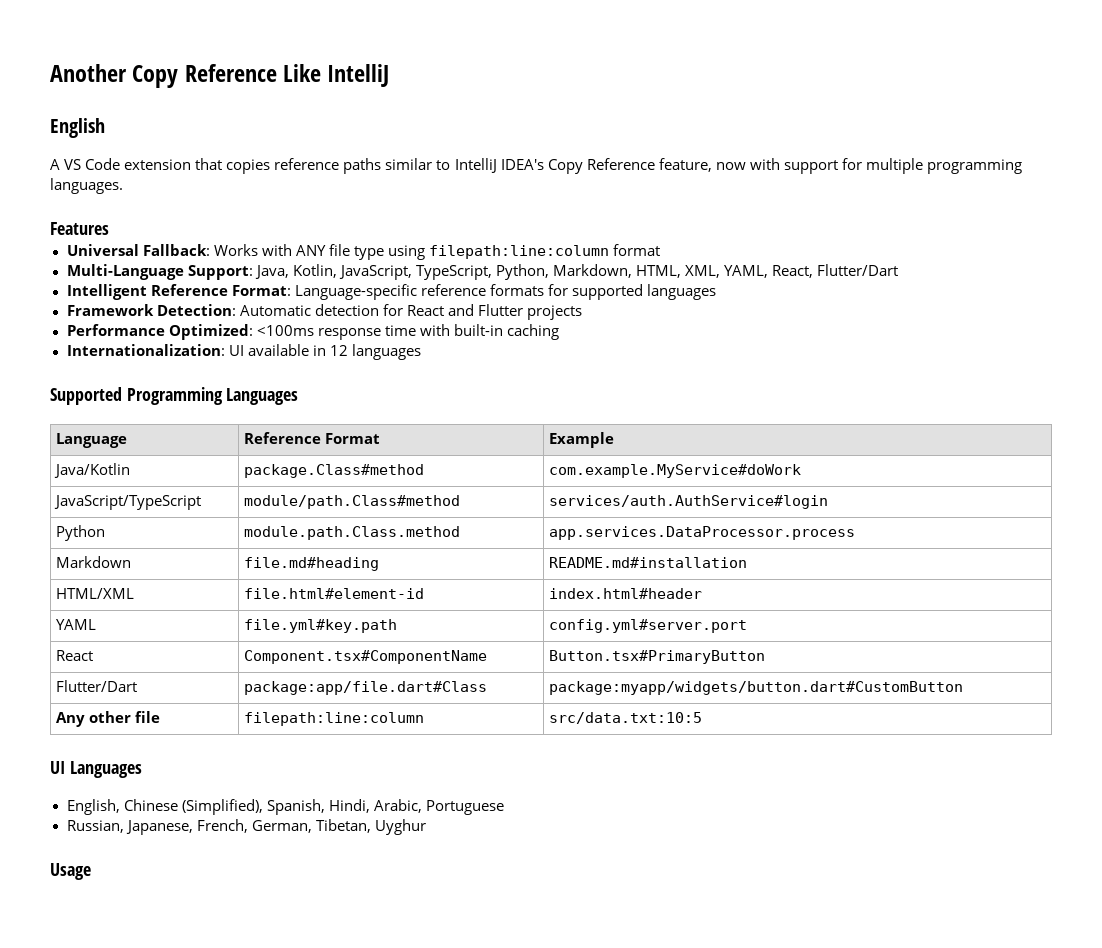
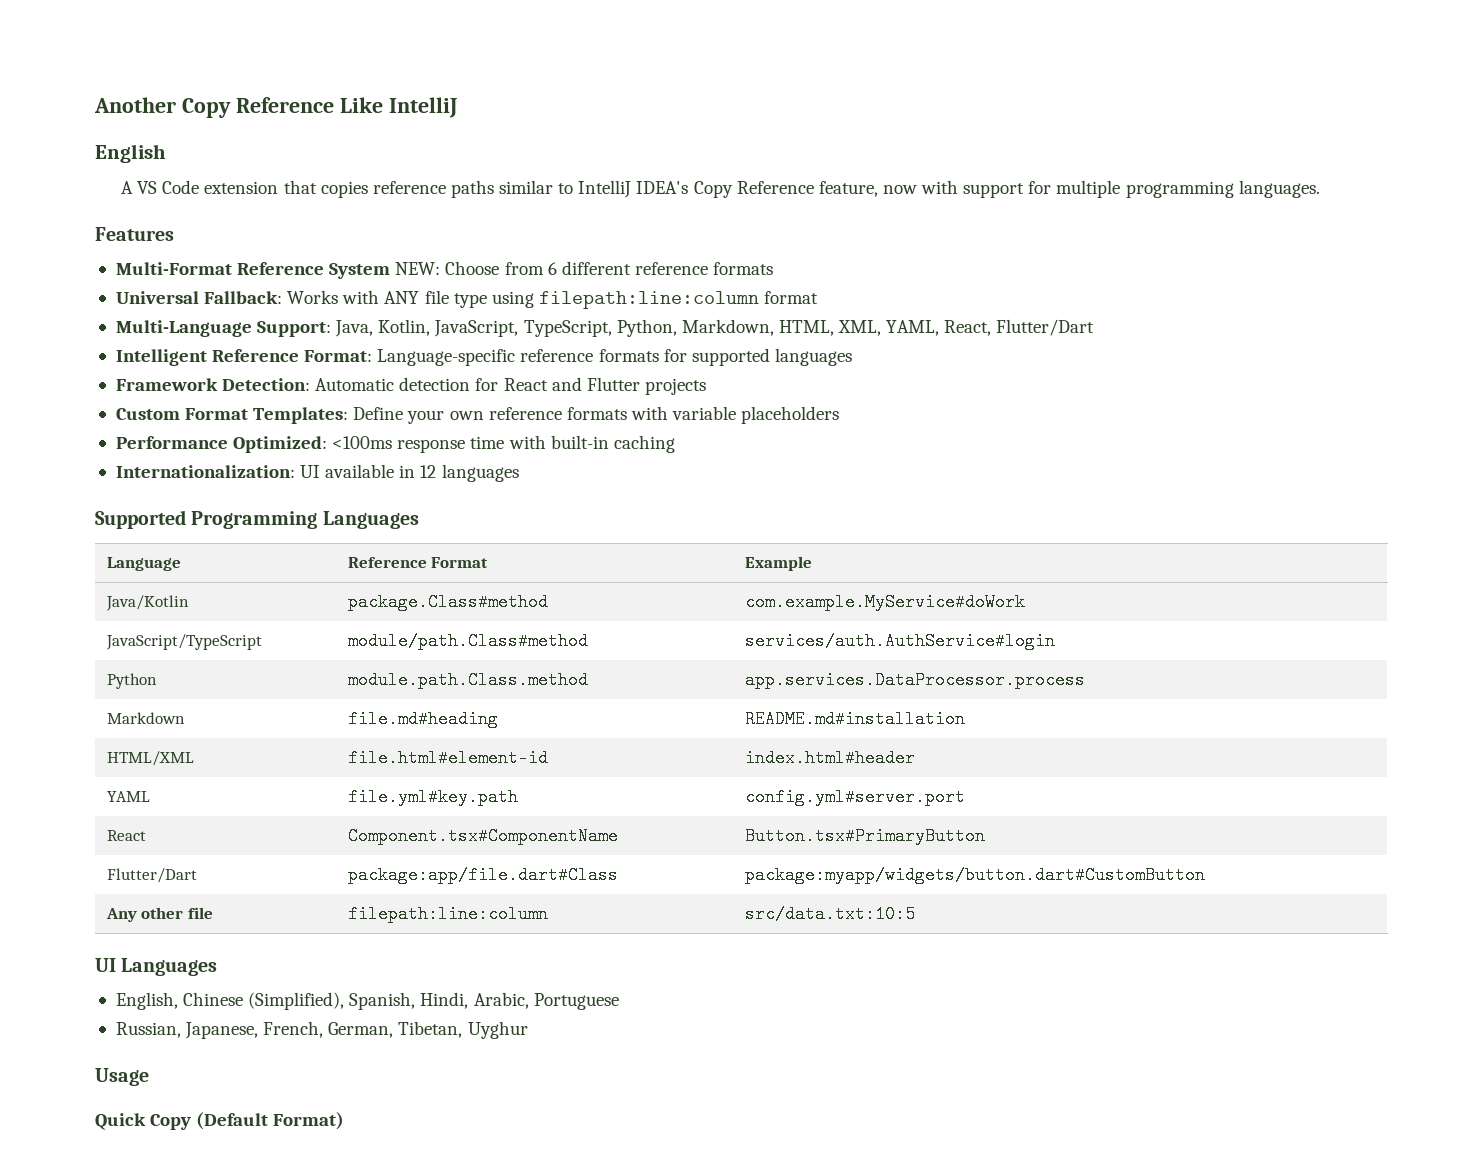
(109, 228) none -> [115,261,774,279] // Multi-Format Reference System NEW: Choose from 6 different reference formats
(582, 312) none -> [115,406,840,424] // Custom Format Templates: Define your own reference formats with variable placeholders
(91, 871) none -> [95,1112,345,1130] // Quick Copy (Default Format)

